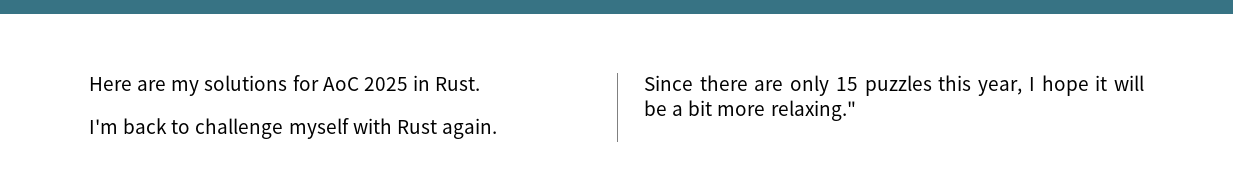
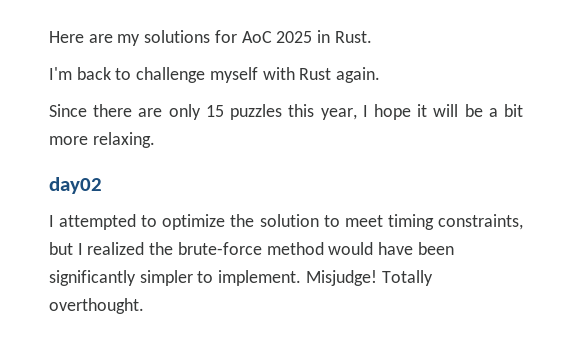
[770,100,856,121] relaxing." -> [92,132,155,148] [49,177,102,194] [49,214,523,230] [49,242,454,255] [49,270,433,286] [49,298,144,314] relaxing. // day02 // I attempted to optimize the solution to meet timing constraints, but I realized the brute-force method would have been significantly simpler to implement. Misjudge! Totally overthought.

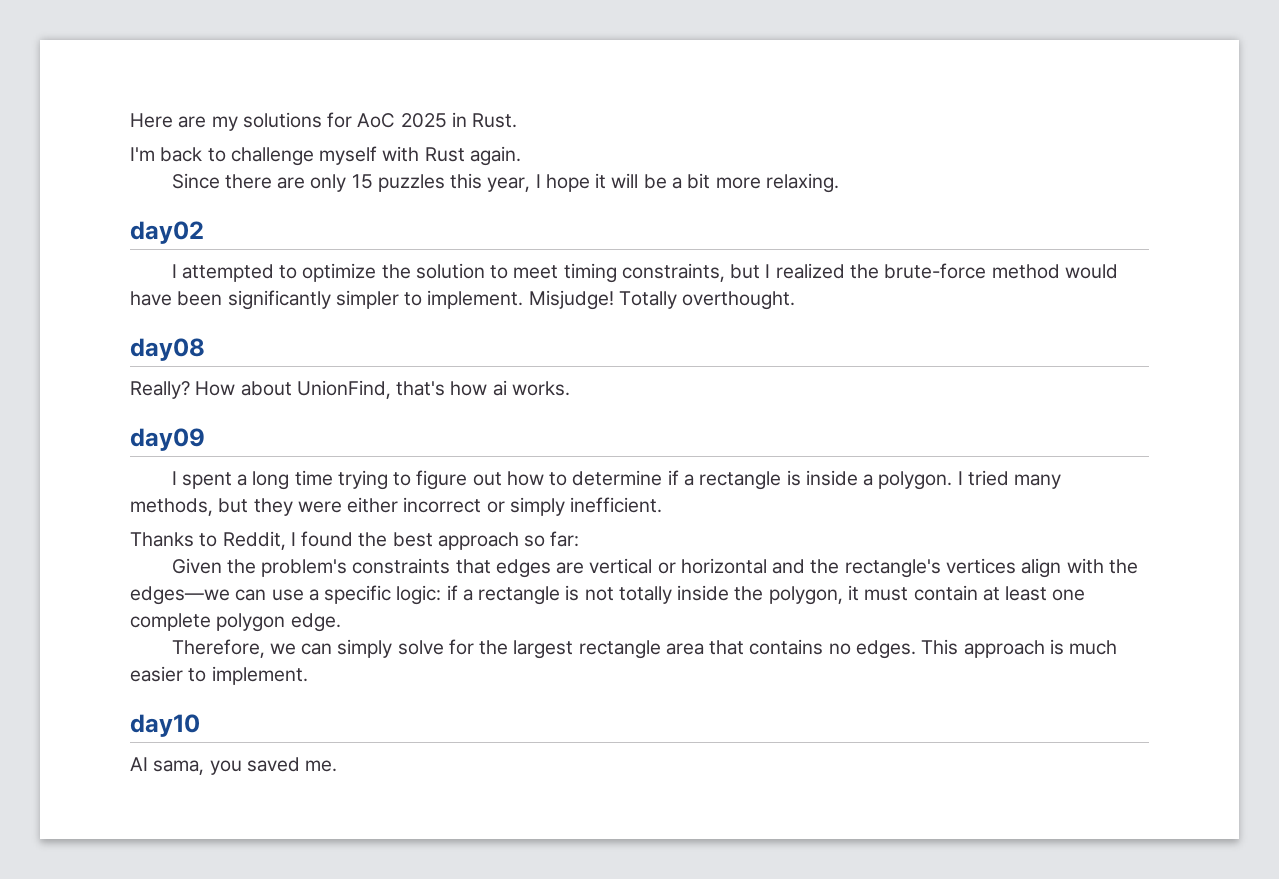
(144, 306) none -> [130,338,205,361] [130,380,570,399] [130,428,205,451] [171,470,1062,490] [130,497,663,516] [130,531,580,550] [171,558,1138,578] [130,585,1086,605] [130,613,341,632] [171,639,1118,659] [130,666,308,685] [130,714,200,737] [130,757,338,775] // day08 // Really? How about UnionFind, that's how ai works. // day09 // I spent a long time trying to figure out how to determine if a rectangle is inside a polygon. I tried many methods, but they were either incorrect or simply inefficient. // Thanks to Reddit, I found the best approach so far: // Given the problem's constraints that edges are vertical or horizontal and the rectangle's vertices align with the edges—we can use a specific logic: if a rectangle is not totally inside the polygon, it must contain at least one complete polygon edge. // Therefore, we can simply solve for the largest rectangle area that contains no edges. This approach is much easier to implement. // day10 // AI sama, you saved me.

